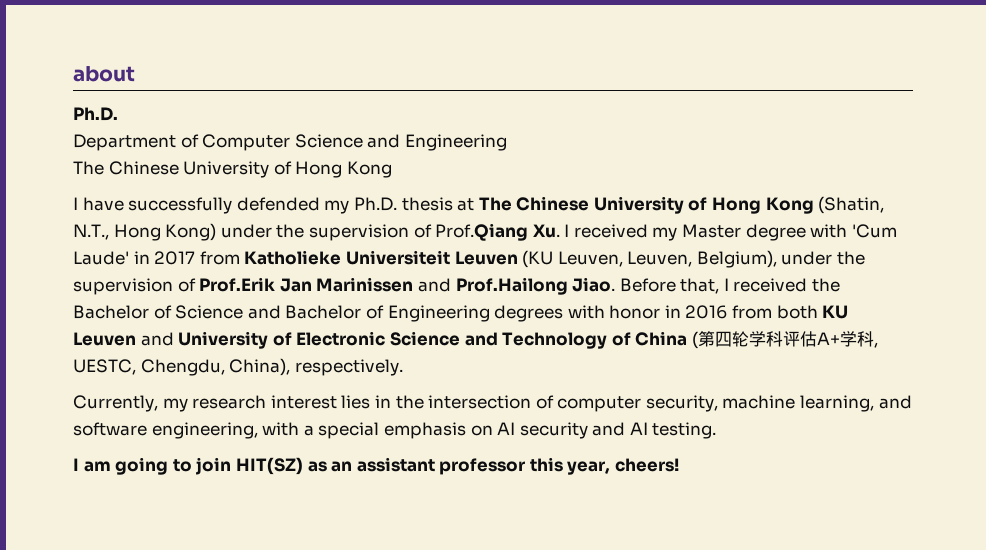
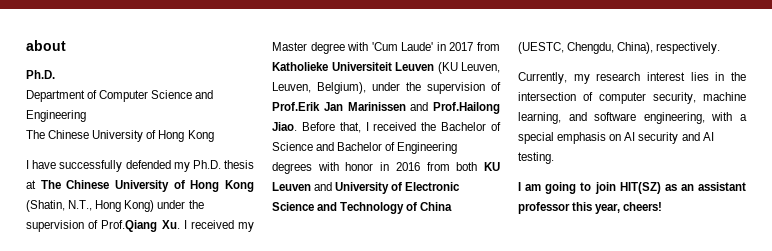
[691,331,878,349] [73,359,136,375] (第四轮学科评估A+学科, UESTC, -> [518,42,564,54] (UESTC,

